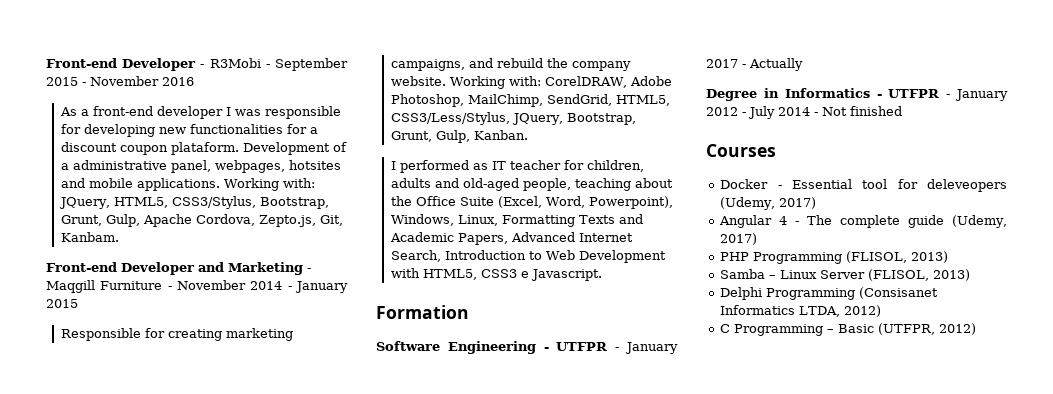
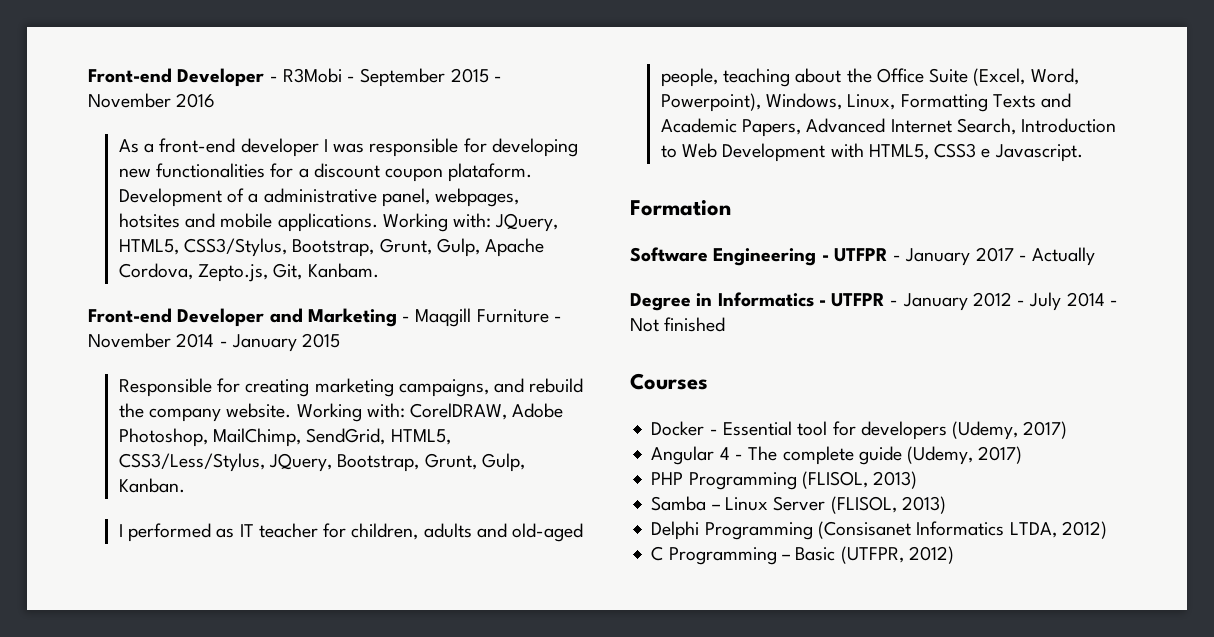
[927,179,1007,192] deleveopers -> [860,421,947,440] developers

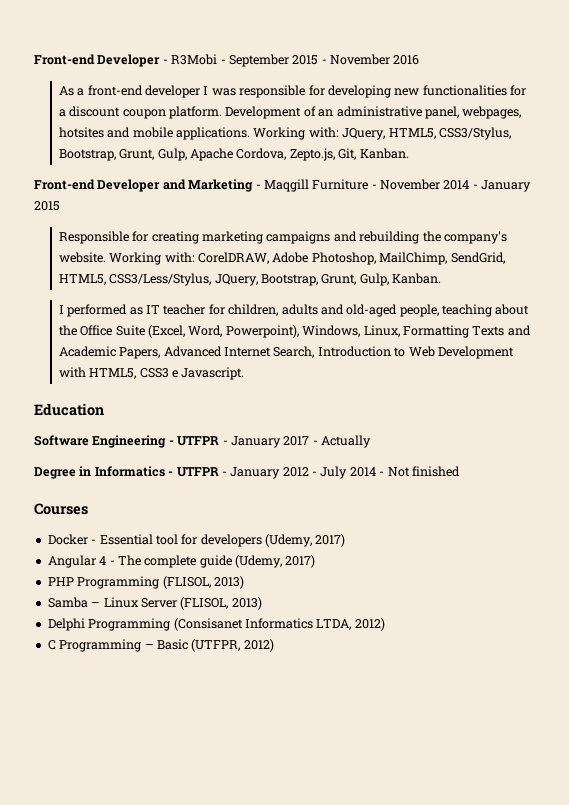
[448,163,533,182] plataform. -> [169,106,223,119] platform.
[248,193,259,203] a -> [318,109,334,117] an
[307,263,379,278] Kanbam. -> [359,148,409,159] Kanban.
[398,378,584,397] [118,403,222,422] campaigns, and rebuild the company -> [266,231,507,244] campaigns and rebuilding the company's
[630,200,731,216] Formation -> [34,403,104,416] Education

